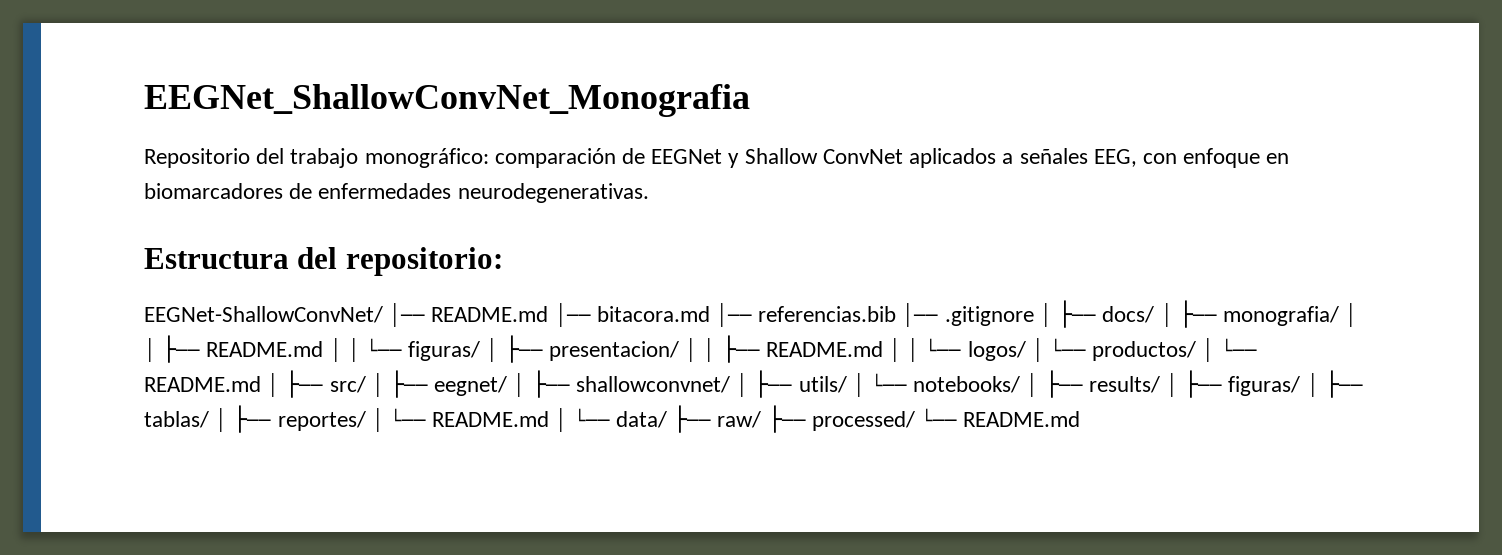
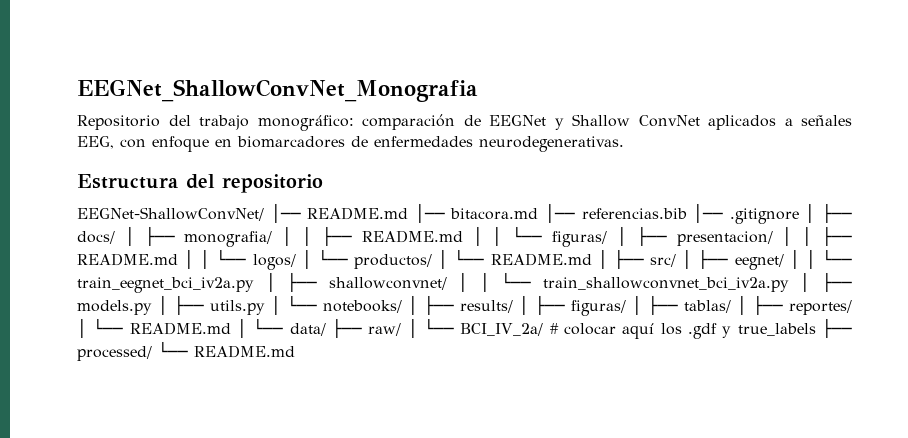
[345,247,503,276] repositorio: -> [222,174,323,193] repositorio
[531,370,847,398] ├── shallowconvnet/ │ ├── utils/ -> [805,249,852,269] [77,272,852,293] [77,295,265,315] │ └── train_eegnet_bci_iv2a.py │ ├── shallowconvnet/ │ │ └── train_shallowconvnet_bci_iv2a.py │ ├── models.py │ ├── utils.py
(762, 419) none -> [407,318,816,339] │ └── BCI_IV_2a/ # colocar aquí los .gdf y true_labels

